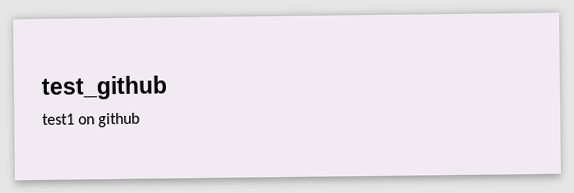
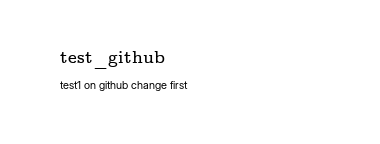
(141, 120) none -> [131,81,188,91] change first

